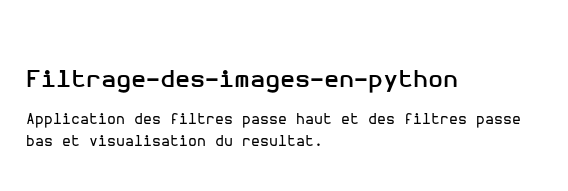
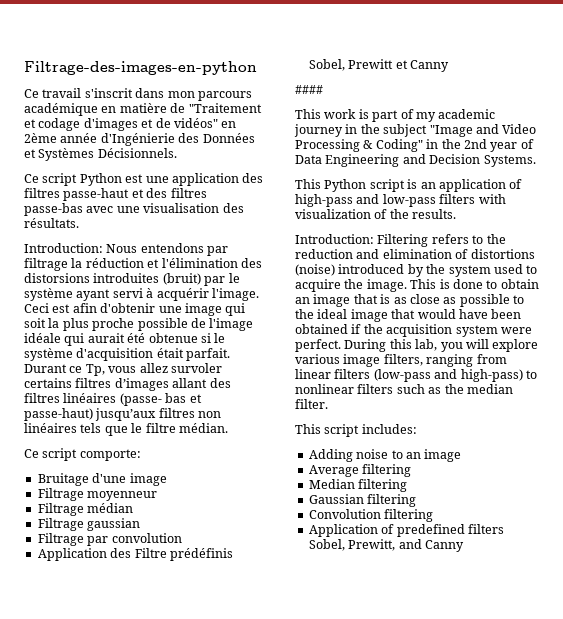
[26,113,521,128] [26,135,323,146] Application des filtres passe haut et des filtres passe bas et visualisation du resultat. -> [24,88,252,101] [24,103,262,116] [24,118,237,131] [24,133,255,146] [24,148,177,161] [24,173,264,186] [24,188,207,201] [24,203,244,216] [24,218,79,228] [24,243,229,256] [24,258,262,271] [24,273,240,286] [24,288,259,301] [24,303,246,316] [24,318,254,331] [24,333,226,346] [24,348,231,361] [24,363,222,376] [24,378,231,391] [24,393,202,406] [24,408,222,421] [24,423,228,436] [24,448,141,461] [37,473,167,486] [37,488,158,501] [37,503,134,516] [37,518,141,531] [37,533,182,546] [37,548,233,561] [308,59,449,72] [295,85,323,94] [295,109,496,122] [294,124,537,137] [295,139,534,152] [295,154,536,167] [295,179,523,192] [295,194,506,207] [295,209,457,219] [295,234,506,247] [295,249,535,259] [295,264,538,277] [295,279,539,292] [295,294,524,307] [295,309,522,322] [295,324,532,337] [295,339,539,352] [295,354,507,367] [295,369,537,382] [295,384,513,394] [295,399,328,409] [295,424,417,437] [308,449,462,462] [308,464,412,477] [308,479,408,492] [308,494,417,507] [308,509,434,522] [308,524,504,537] [308,539,464,552] Ce travail s'inscrit dans mon parcours académique en matière de "Traitement et codage d'images et de vidéos" en 2ème année d'Ingénierie des Données et Systèmes Décisionnels. // Ce script Python est une application des filtres passe-haut et des filtres passe-bas avec une visualisation des résultats. // Introduction: Nous entendons par filtrage la réduction et l'élimination des distorsions introduites (bruit) par le système ayant servi à acquérir l'image. Ceci est afin d'obtenir une image qui soit la plus proche possible de l'image idéale qui aurait été obtenue si le système d'acquisition était parfait. Durant ce Tp, vous allez survoler certains filtres d’images allant des filtres linéaires (passe- bas et passe-haut) jusqu’aux filtres non linéaires tels que le filtre médian. // Ce script comporte: // Bruitage d'une image // Filtrage moyenneur // Filtrage médian // Filtrage gaussian // Filtrage par convolution // Application des Filtre prédéfinis Sobel, Prewitt et Canny // #### // This work is part of my academic journey in the subject "Image and Video Processing & Coding" in the 2nd year of Data Engineering and Decision Systems. // This Python script is an application of high-pass and low-pass filters with visualization of the results. // Introduction: Filtering refers to the reduction and elimination of distortions (noise) introduced by the system used to acquire the image. This is done to obtain an image that is as close as possible to the ideal image that would have been obtained if the acquisition system were perfect. During this lab, you will explore various image filters, ranging from linear filters (low-pass and high-pass) to nonlinear filters such as the median filter. // This script includes: // Adding noise to an image // Average filtering // Median filtering // Gaussian filtering // Convolution filtering // Application of predefined filters Sobel, Prewitt, and Canny

